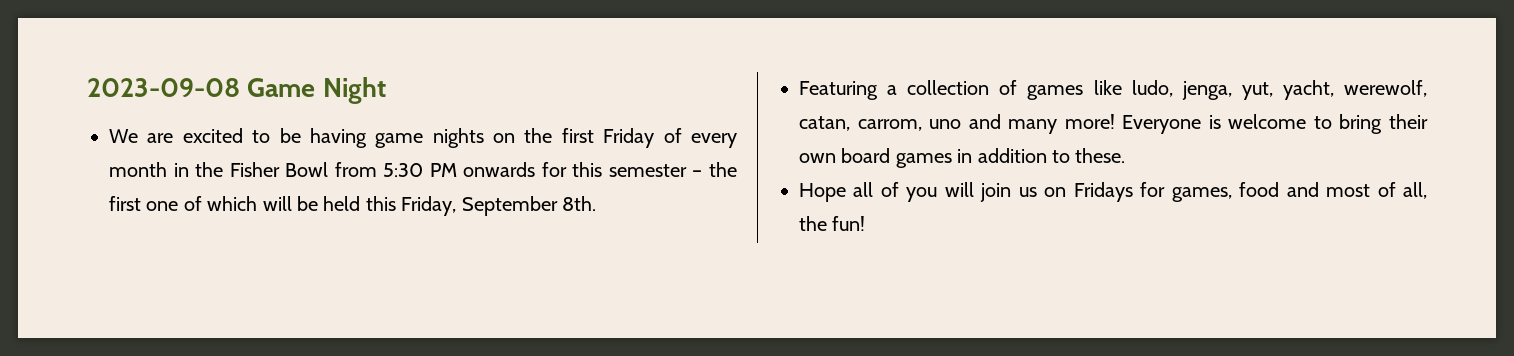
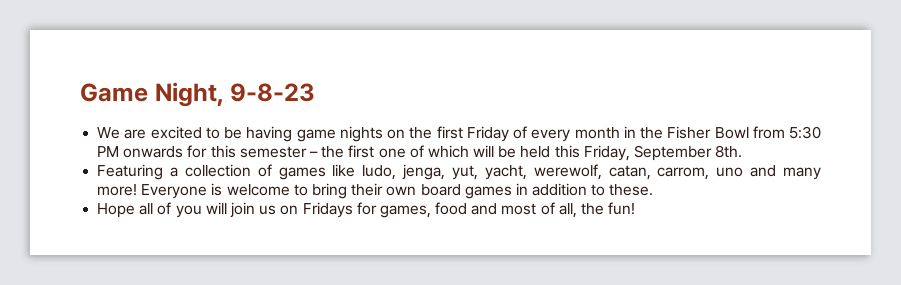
[87,77,386,104] 2023-09-08 Game Night -> [80,82,316,107] Game Night, 9-8-23

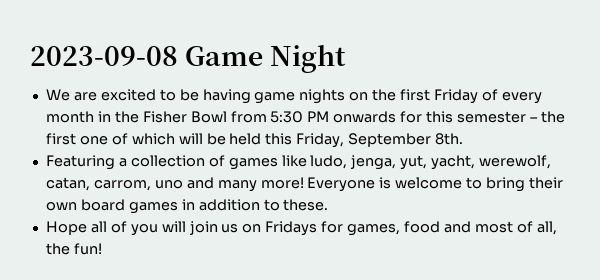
[80,82,316,107] Game Night, 9-8-23 -> [30,44,347,73] 2023-09-08 Game Night

